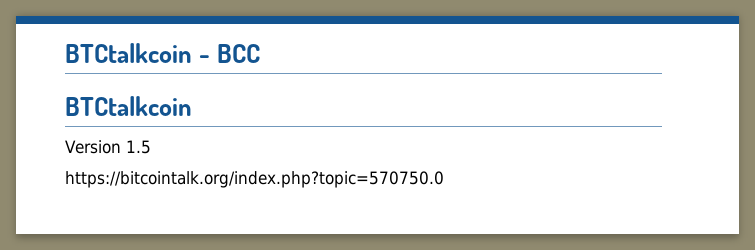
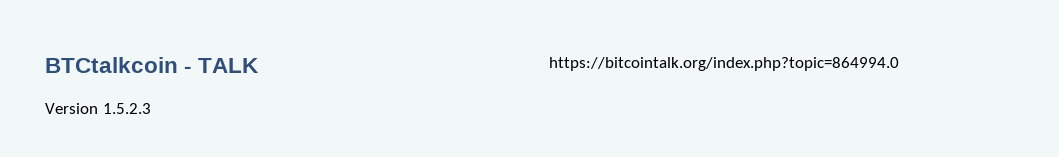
[217,44,261,63] [65,96,192,116] BCC // BTCtalkcoin -> [198,58,260,73] TALK
[125,140,151,154] [65,171,444,188] 1.5 // https://bitcointalk.org/index.php?topic=570750.0 -> [102,103,151,114] [549,57,899,71] 1.5.2.3 // https://bitcointalk.org/index.php?topic=864994.0

